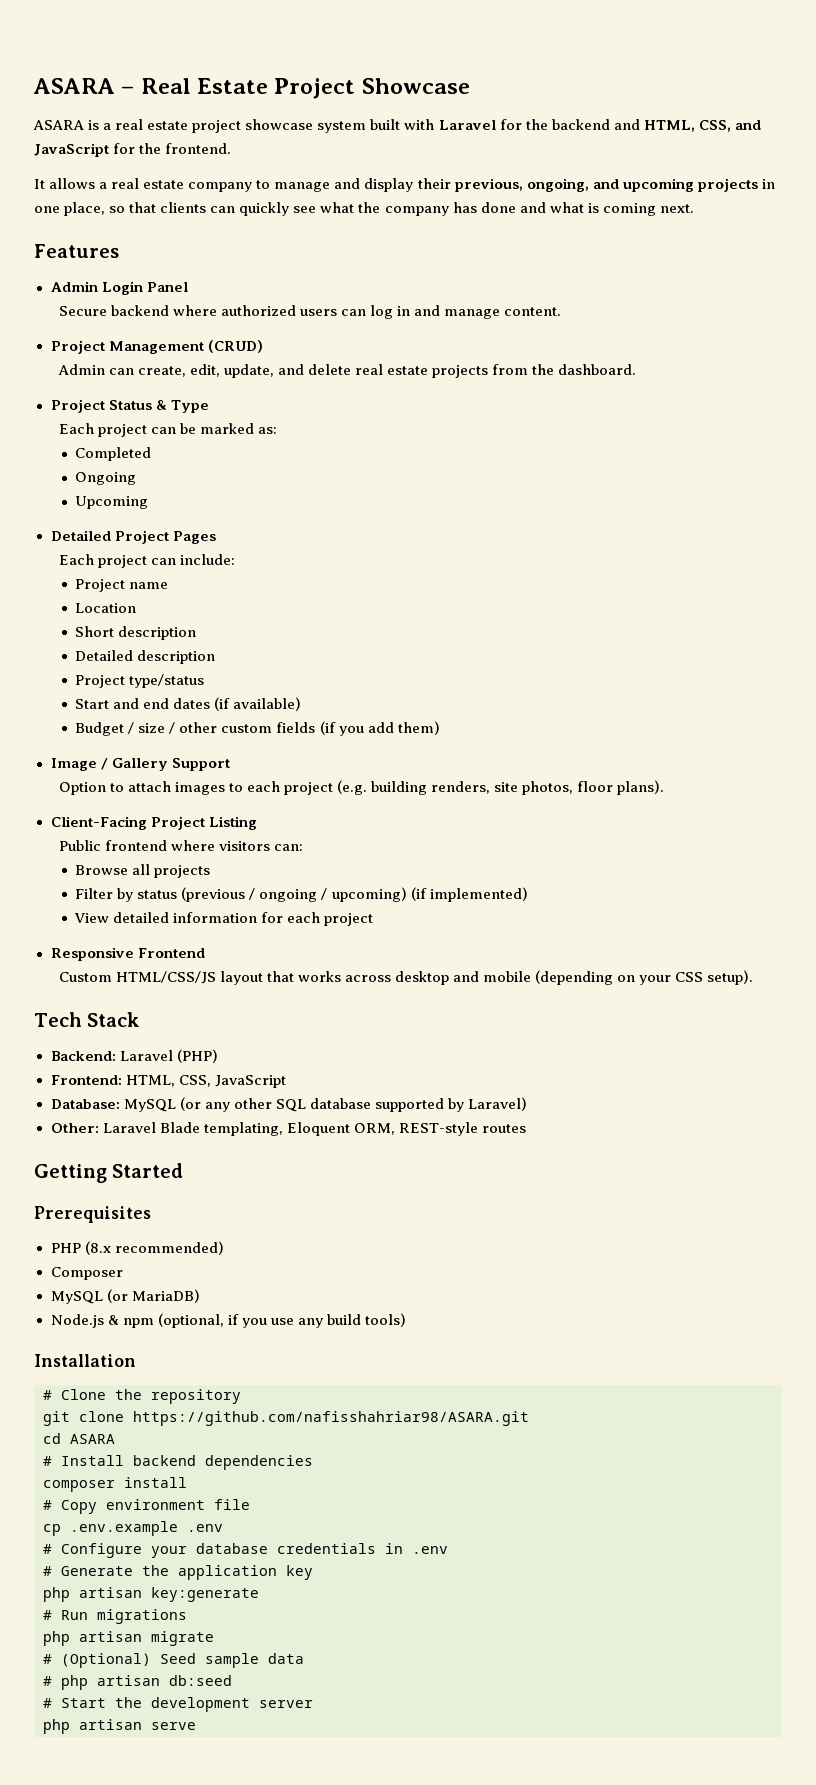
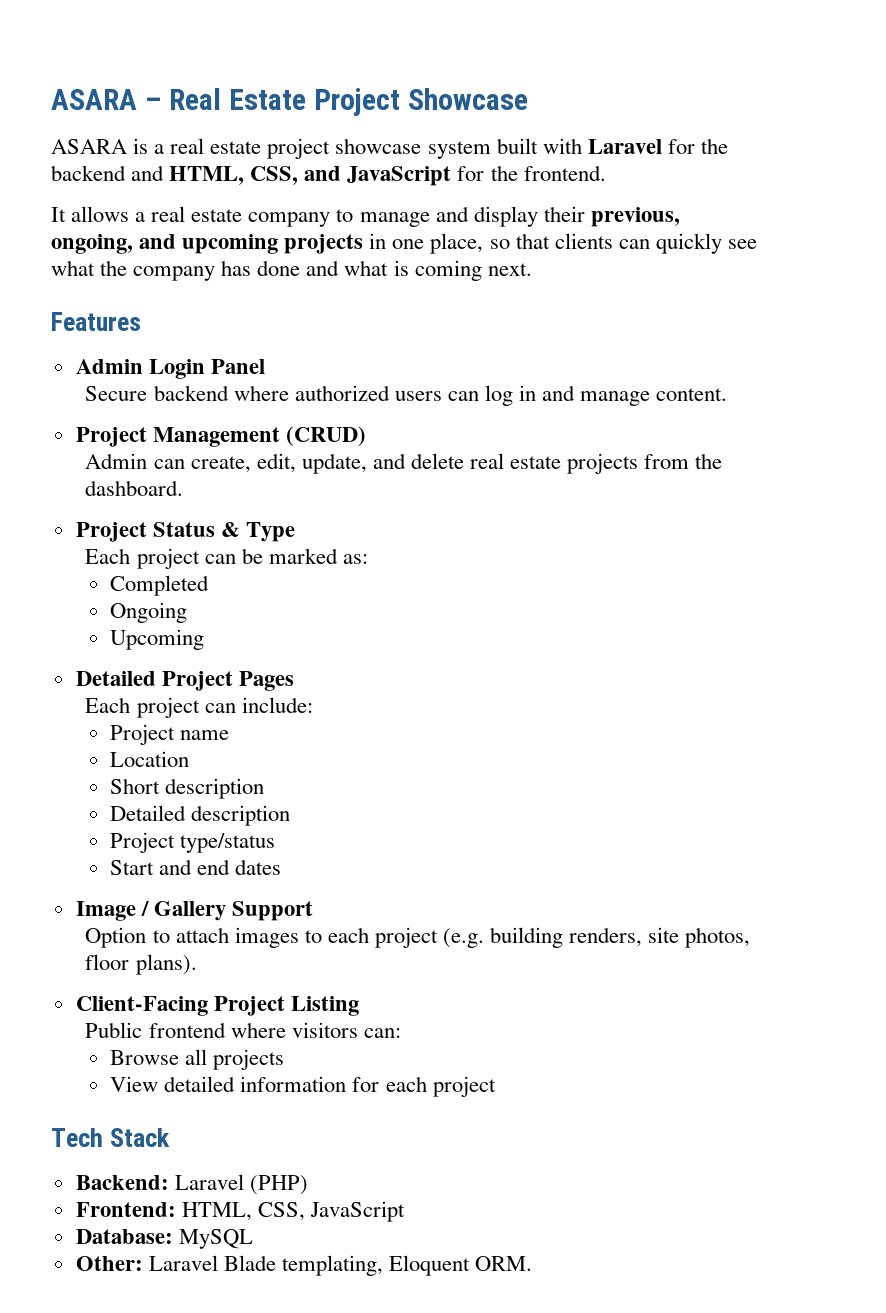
[214,697,302,711] [75,721,440,736] (if available) // Budget / size / other custom fields (if you add them) -> (282, 867) none
[75,887,528,902] // Filter by status (previous / ongoing / upcoming) (if implemented) -> (285, 1059) none
[50,947,205,961] [58,970,754,985] // Responsive Frontend // Custom HTML/CSS/JS layout that works across desktop and mobile (depending on your CSS setup). -> (496, 1086) none
[179,1097,527,1112] (or any other SQL database supported by Laravel) -> (253, 1239) none
[353,1122,526,1136] [34,1163,184,1183] [34,1206,151,1223] [50,1241,224,1255] [50,1267,123,1280] [50,1289,200,1304] [50,1313,406,1328] [34,1354,136,1367] [43,1389,241,1404] [43,1411,529,1426] [43,1433,115,1444] [43,1455,313,1470] [43,1477,187,1492] [43,1499,250,1514] [43,1521,223,1536] [43,1543,448,1558] [43,1565,313,1580] [43,1587,259,1602] [43,1609,187,1624] [43,1631,214,1646] [43,1653,304,1668] [43,1675,232,1690] [43,1697,313,1712] [43,1719,196,1734] ORM, REST-style routes // Getting Started // Prerequisites // PHP (8.x recommended) // Composer // MySQL (or MariaDB) // Node.js & npm (optional, if you use any build tools) // Installation // # Clone the repository // git clone https://github.com/nafisshahriar98/ASARA.git // cd ASARA // # Install backend dependencies // composer install // # Copy environment file // cp .env.example .env // # Configure your database credentials in .env // # Generate the application key // php artisan key:generate // # Run migrations // php artisan migrate // # (Optional) Seed sample data // # php artisan db:seed // # Start the development server // php artisan serve -> [475,1256,533,1271] ORM.

